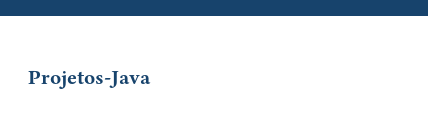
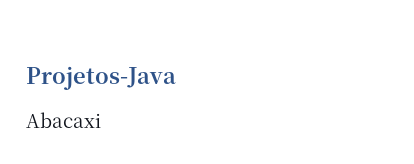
(151, 79) none -> [26,112,101,128] // Abacaxi

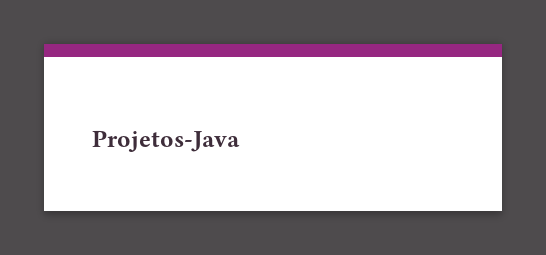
[26,112,101,128] // Abacaxi -> (240, 141) none

